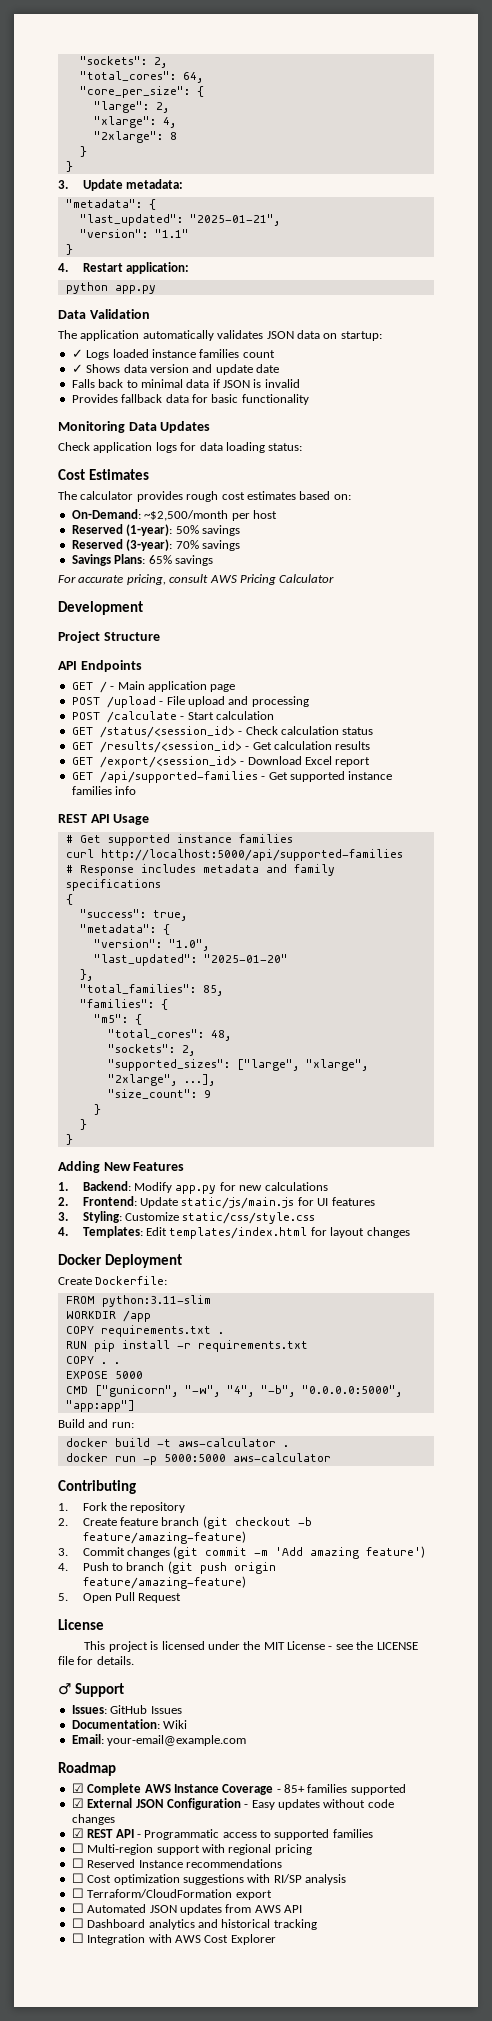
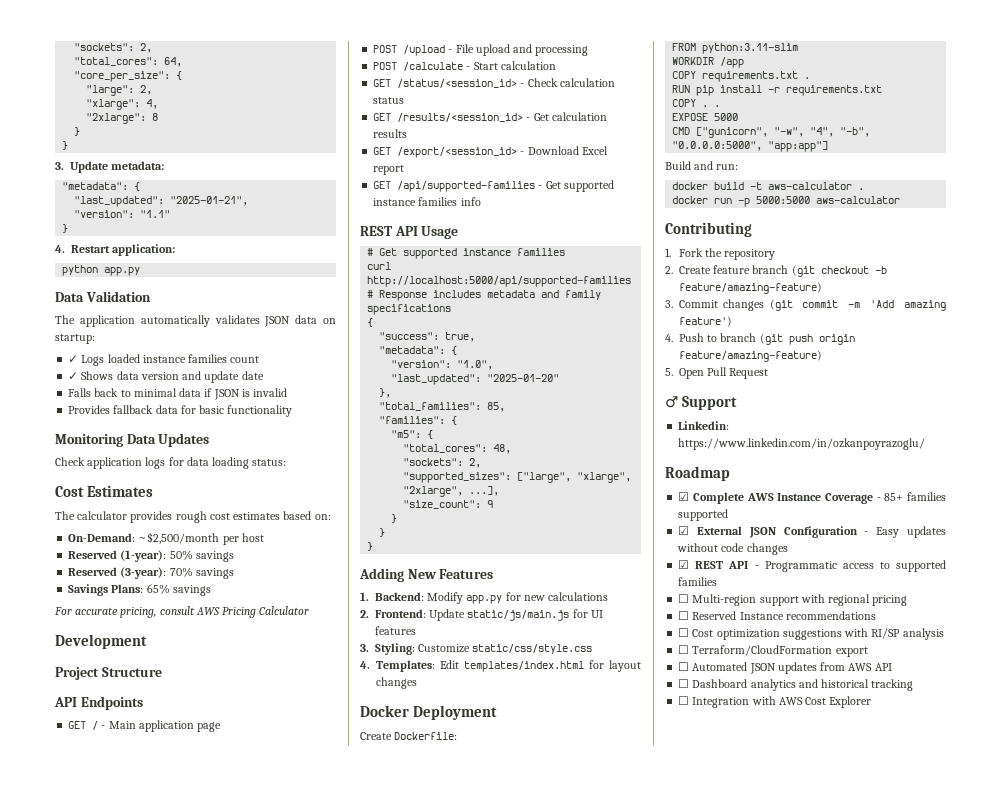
[58,1619,104,1630] [84,1641,418,1652] [58,1656,134,1665] [58,1683,124,1697] [71,1705,182,1714] [71,1719,188,1729] [71,1734,247,1746] License // This project is licensed under the MIT License - see the LICENSE file for details. // ♂ Support // Issues: GitHub Issues // Documentation: Wiki // Email: your-email@example.com -> [665,396,738,410] [678,421,730,430] [678,438,926,450] ♂ Support // Linkedin: https://www.linkedin.com/in/ozkanpoyrazoglu/

